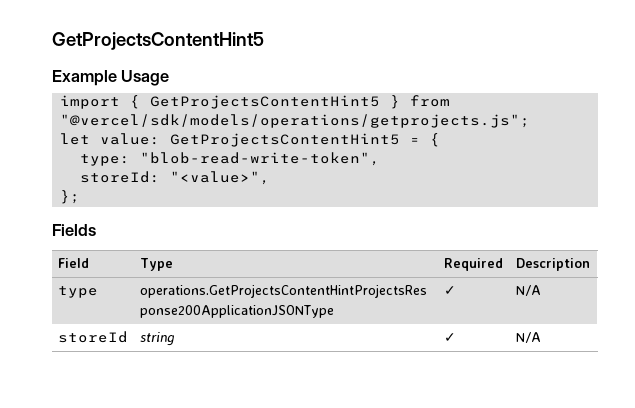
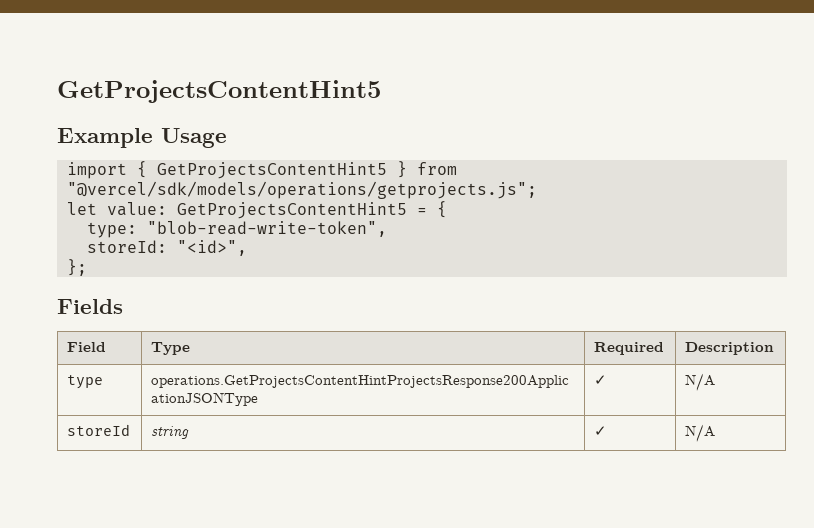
[170,171,271,185] "<value>", -> [176,240,247,256] "<id>",

